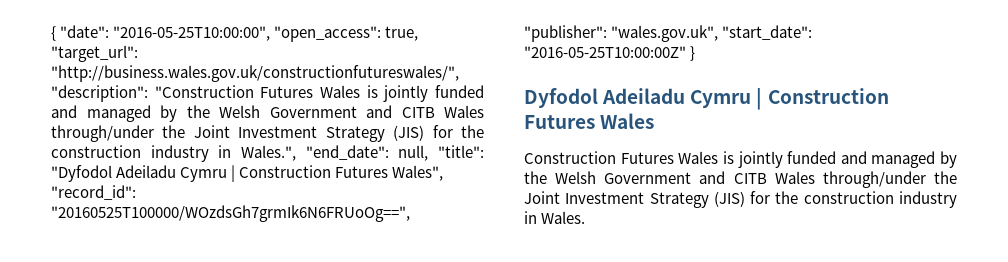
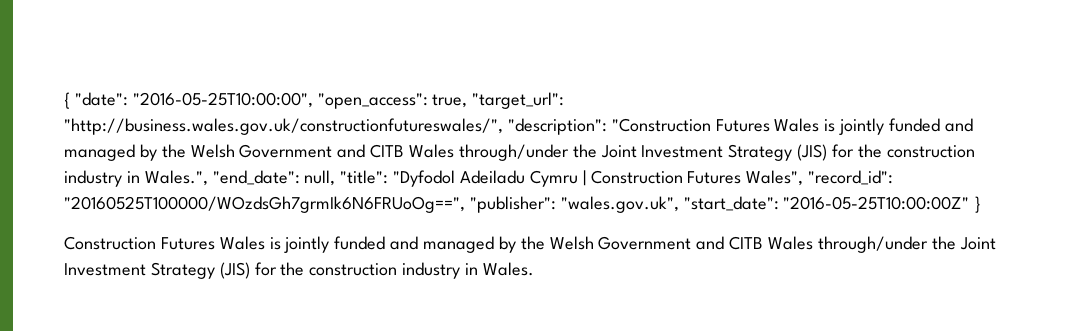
[524,88,889,110] [524,113,655,129] // Dyfodol Adeiladu Cymru | Construction Futures Wales -> (982, 204) none

